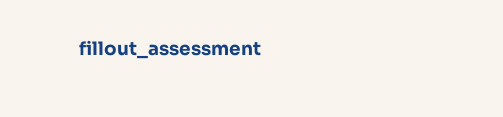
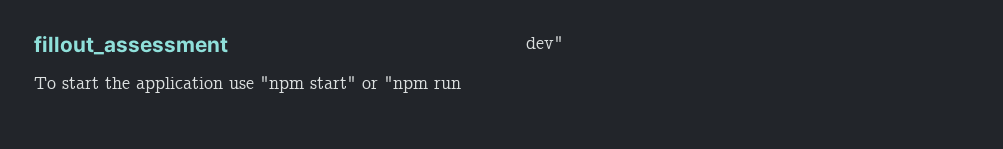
(261, 49) none -> [34,76,461,93] [526,36,563,49] // To start the application use "npm start" or "npm run dev"

